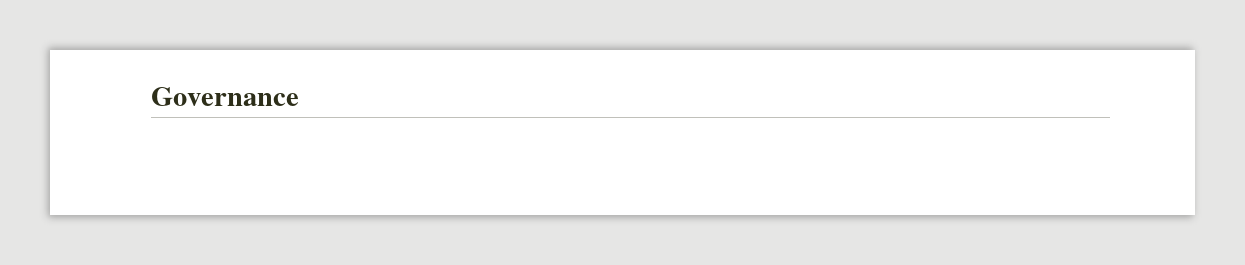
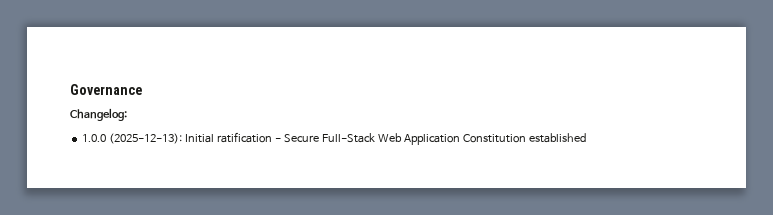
(299, 96) none -> [70,108,127,121] [82,132,586,145] // Changelog: // 1.0.0 (2025-12-13): Initial ratification - Secure Full-Stack Web Application Constitution established

